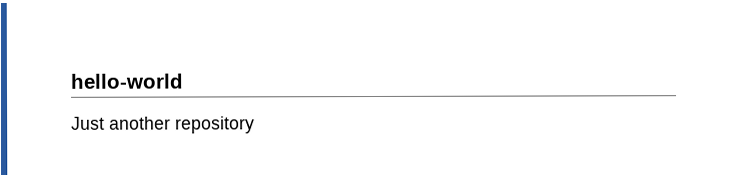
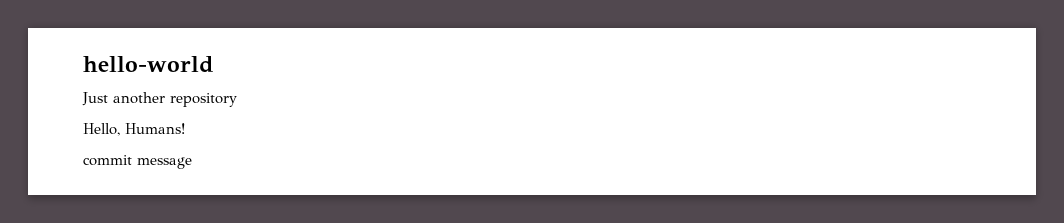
(255, 125) none -> [83,123,185,136] [83,155,192,169] // Hello, Humans! // commit message

